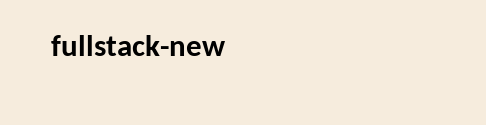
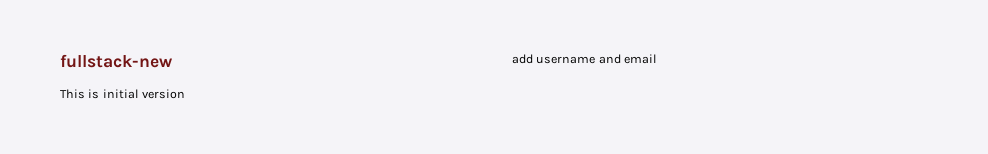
(225, 45) none -> [60,89,186,99] [512,54,658,64] // This is initial version // add username and email

